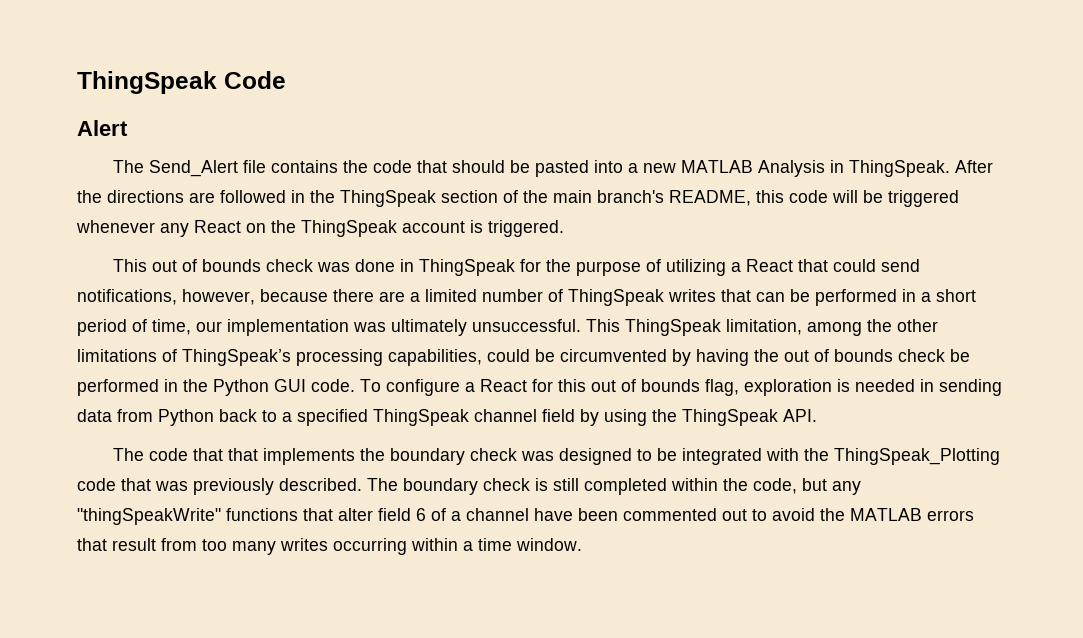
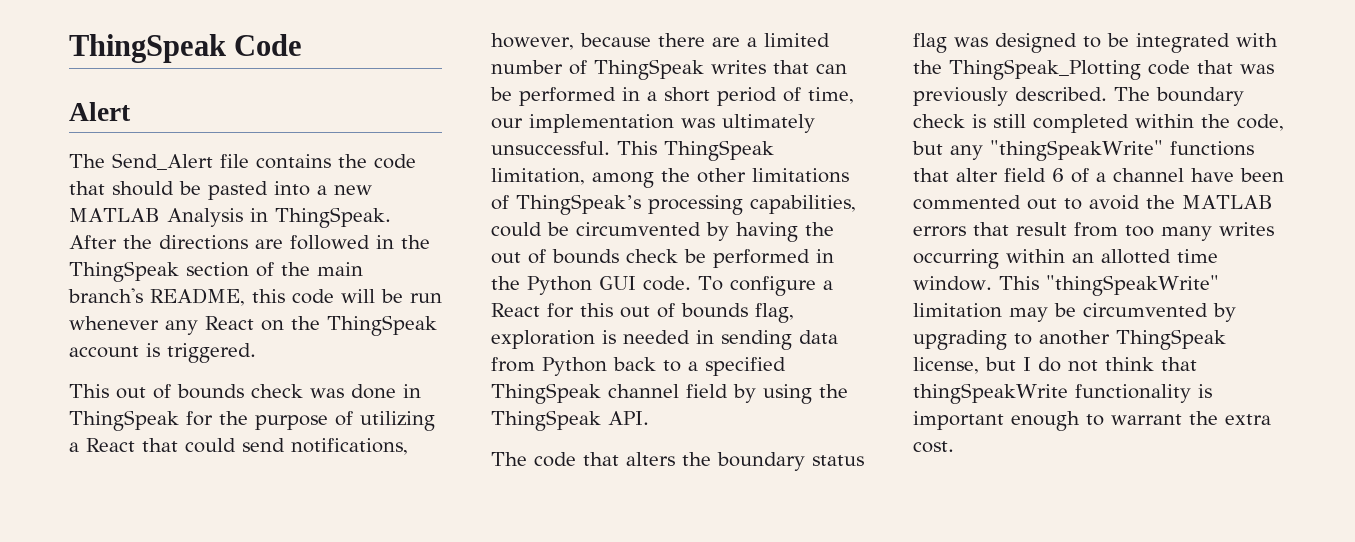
[888,190,959,207] triggered -> [410,293,442,303] run
[228,448,518,465] that implements the boundary check -> [626,452,864,471] [913,33,947,53] alters the boundary status flag
[463,538,582,551] a time window. -> [1072,249,1218,264] [913,275,1219,296] [913,303,1236,322] [913,329,1226,350] [913,357,1197,374] [913,383,1212,404] [913,411,1271,431] [913,441,954,453] an allotted time window. This "thingSpeakWrite" limitation may be circumvented by upgrading to another ThingSpeak license, but I do not think that thingSpeakWrite functionality is important enough to warrant the extra cost.

